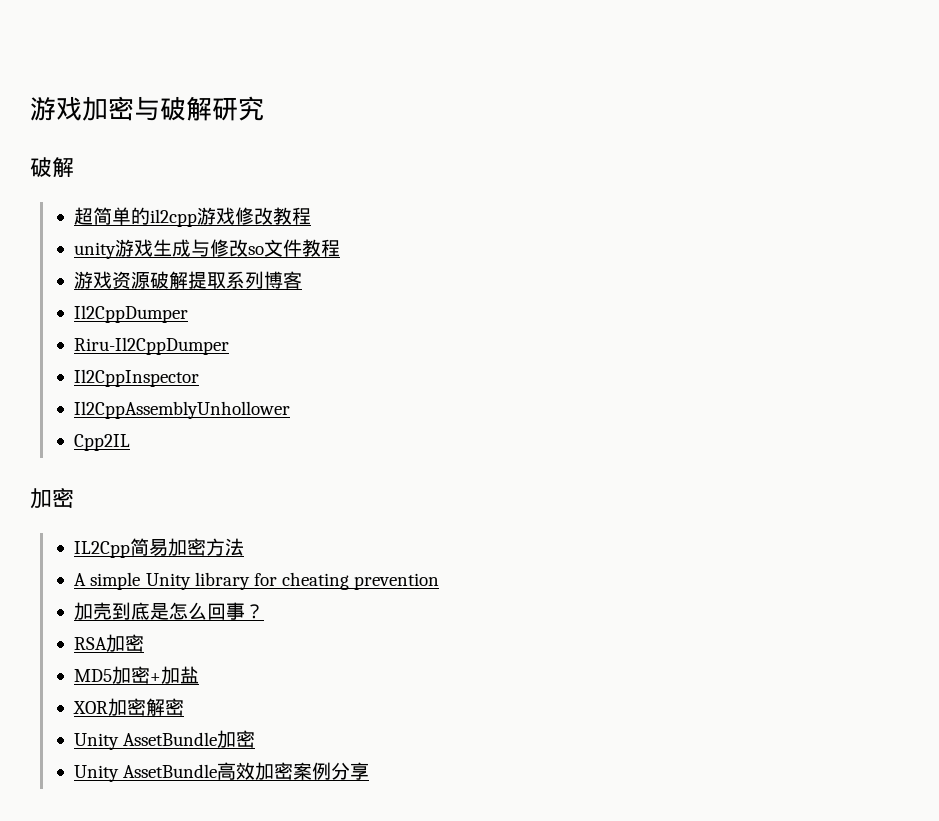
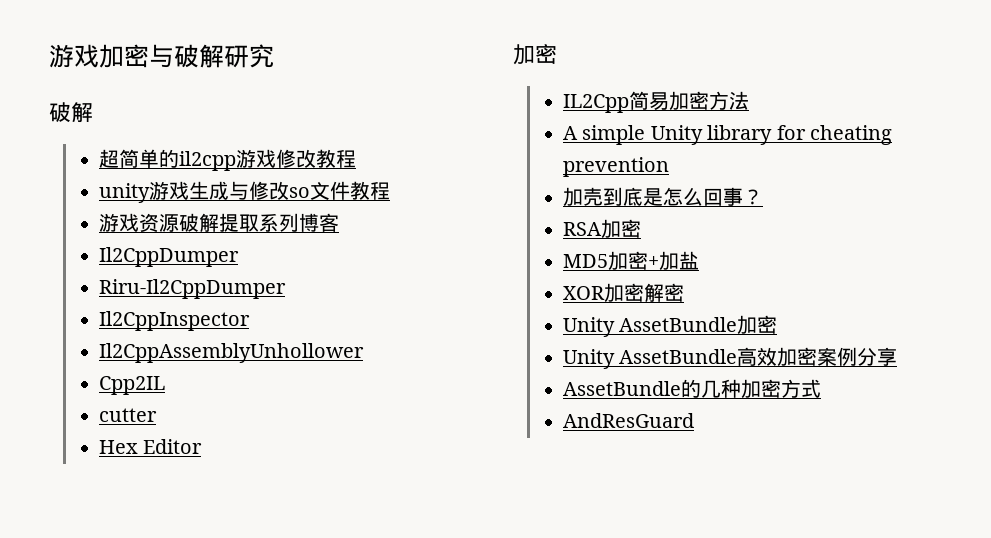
(131, 442) none -> [99,408,158,422] [99,439,203,454] // cutter // Hex Editor
(370, 771) none -> [563,379,822,399] [563,413,695,428] // AssetBundle的几种加密方式 // AndResGuard

